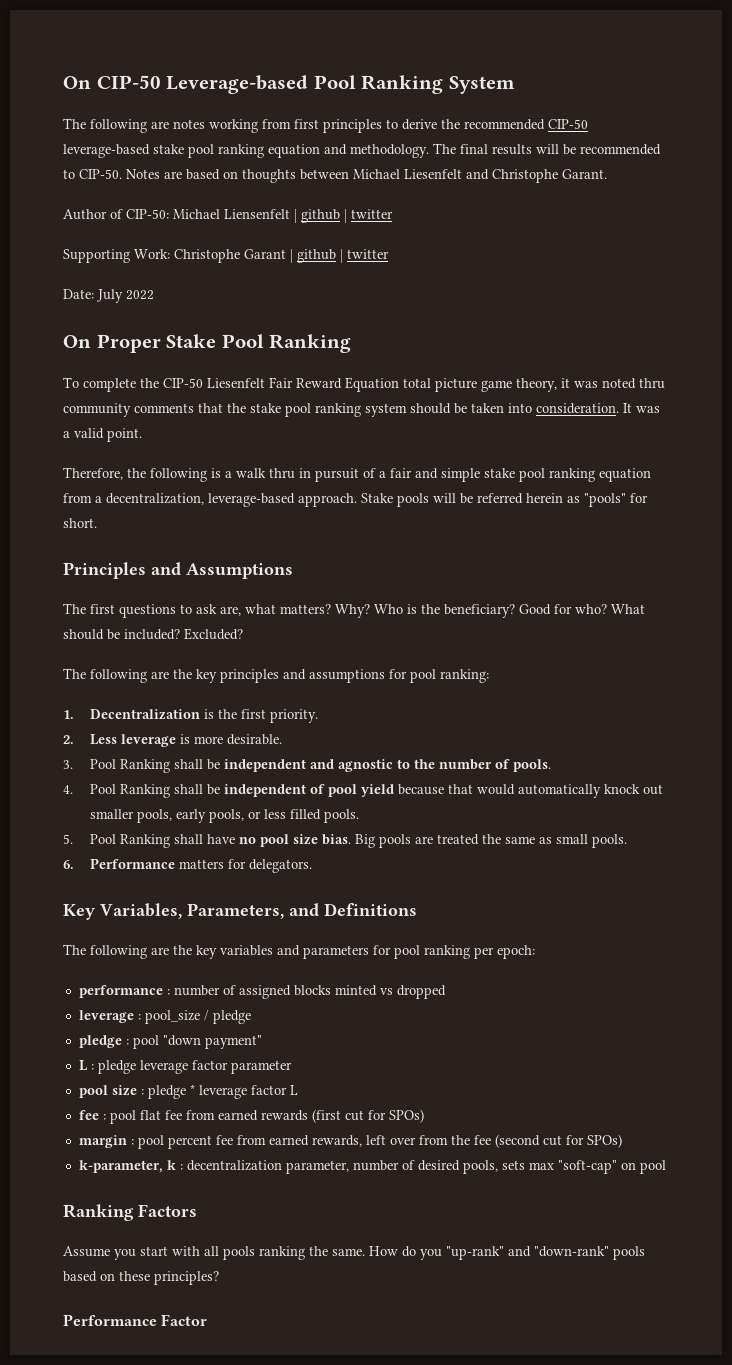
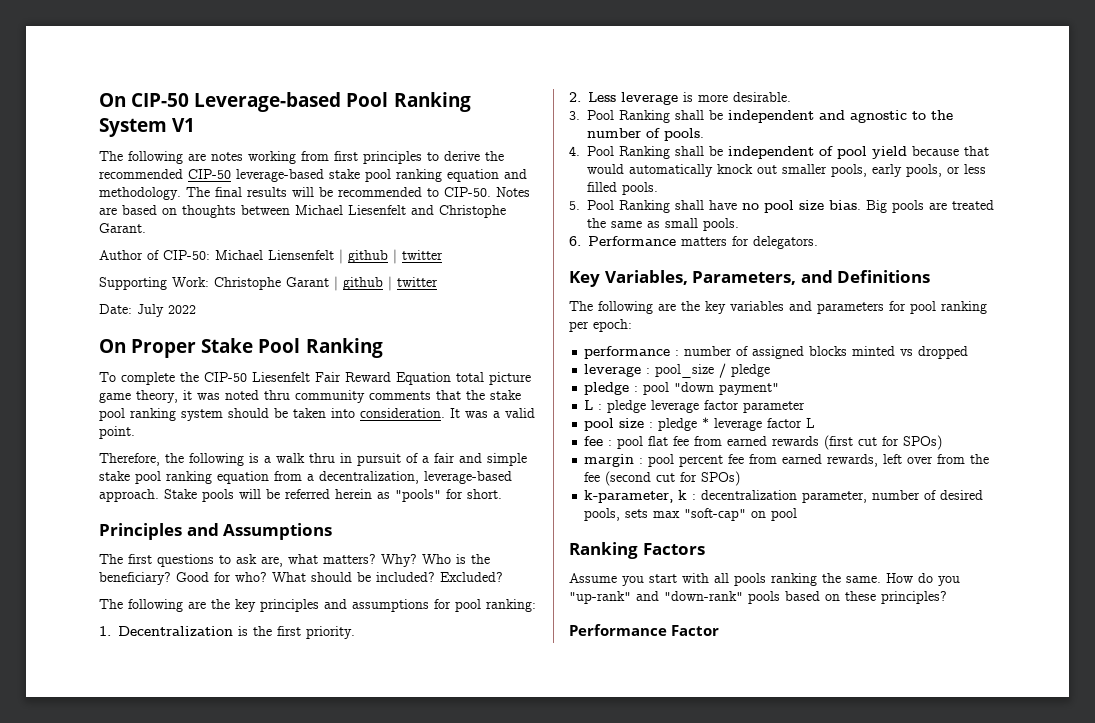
(515, 85) none -> [172,118,196,132] V1

